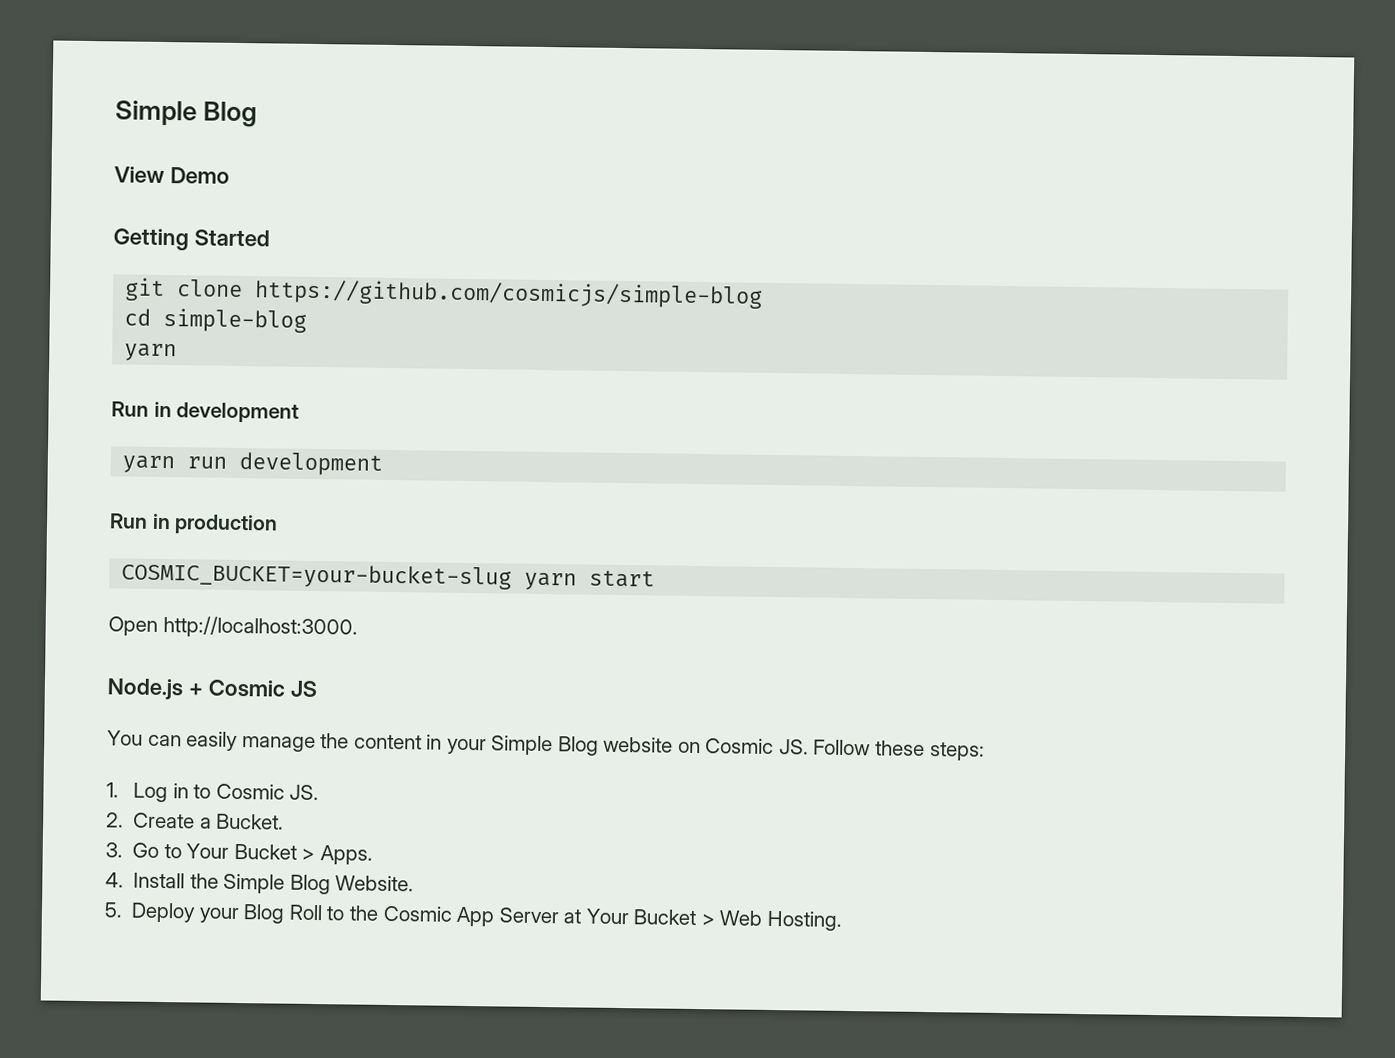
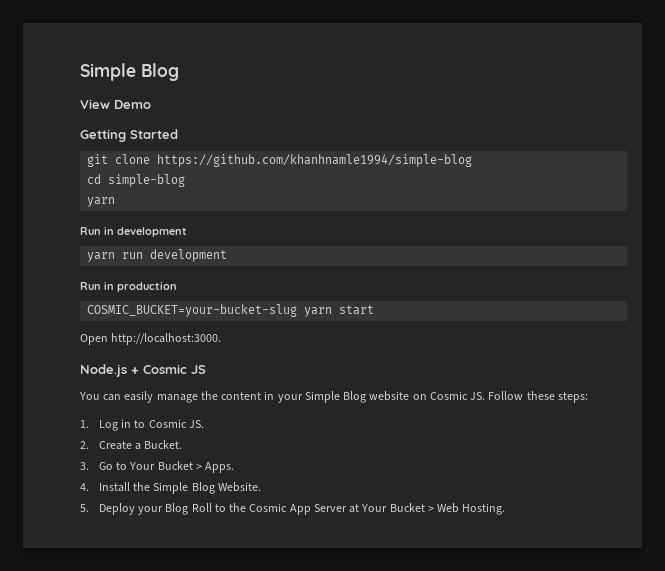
[254,279,764,309] https://github.com/cosmicjs/simple-blog -> [157,154,473,167] https://github.com/khanhnamle1994/simple-blog

